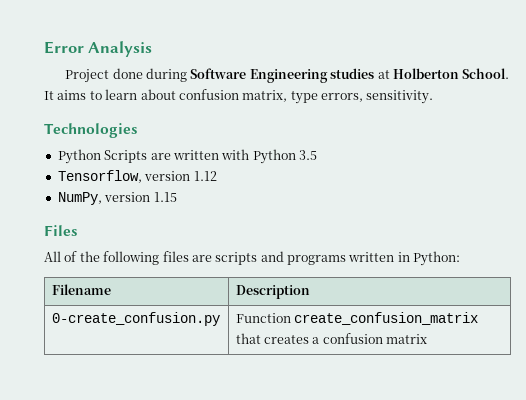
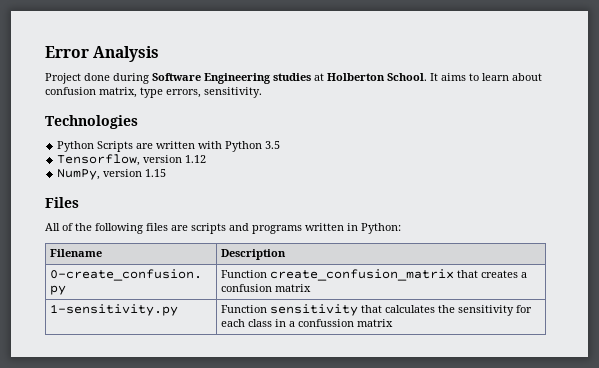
(428, 339) none -> [49,304,178,316] [220,304,532,316] [220,319,393,327] // 1-sensitivity.py | Function sensitivity that calculates the sensitivity for each class in a confussion matrix

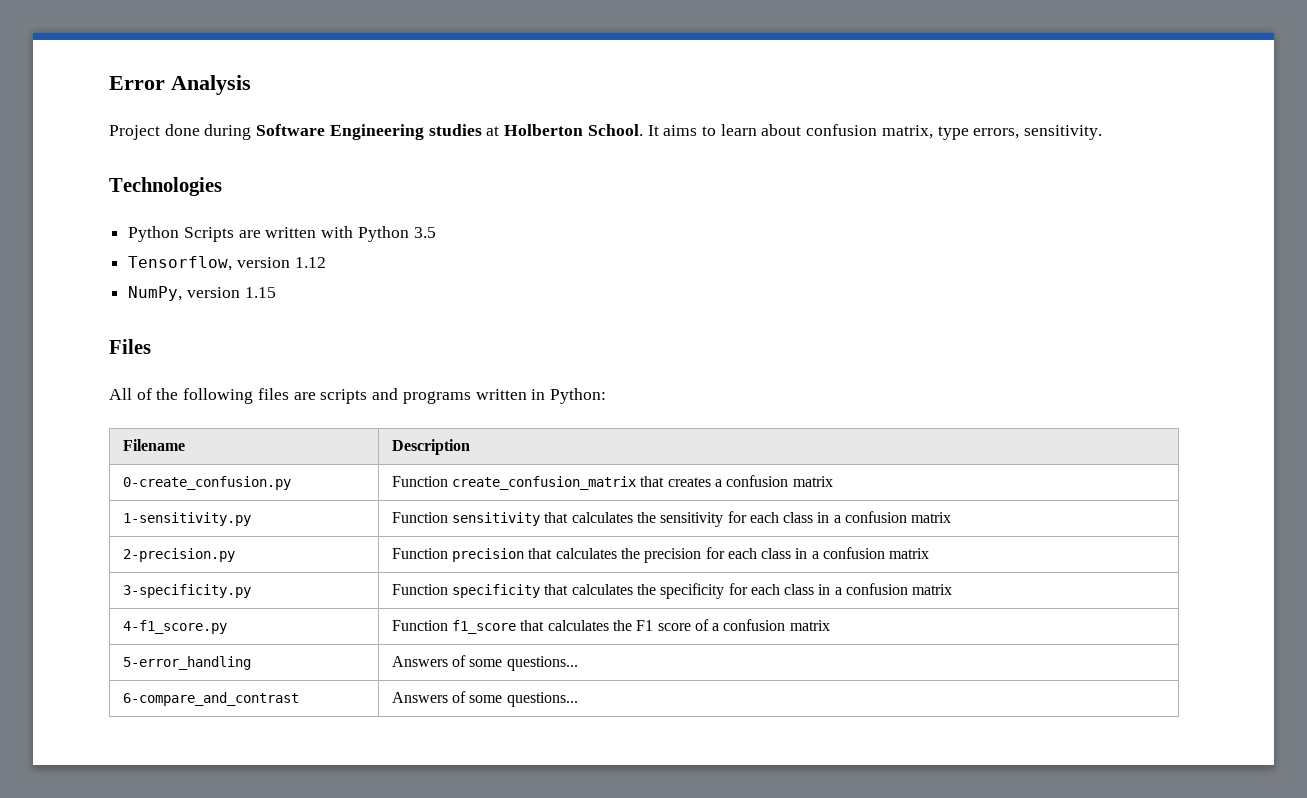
[297,319,393,327] confussion matrix -> [845,511,952,523] [122,548,235,562] [391,547,930,563] [122,584,251,598] [391,583,953,599] [122,620,227,634] [391,619,830,634] [122,656,251,670] [391,655,578,671] [122,692,299,706] [391,691,578,707] confusion matrix // 2-precision.py | Function precision that calculates the precision for each class in a confusion matrix // 3-specificity.py | Function specificity that calculates the specificity for each class in a confusion matrix // 4-f1_score.py | Function f1_score that calculates the F1 score of a confusion matrix // 5-error_handling | Answers of some questions... // 6-compare_and_contrast | Answers of some questions...

